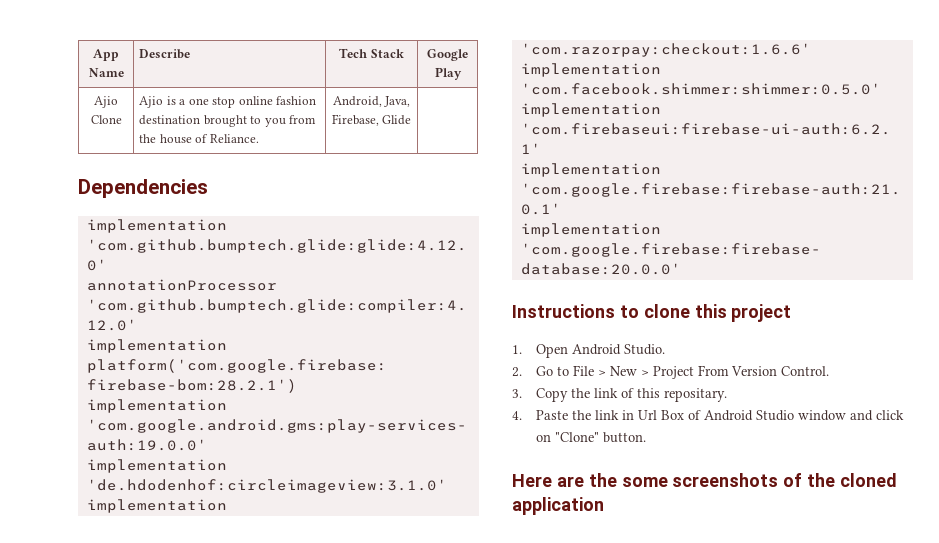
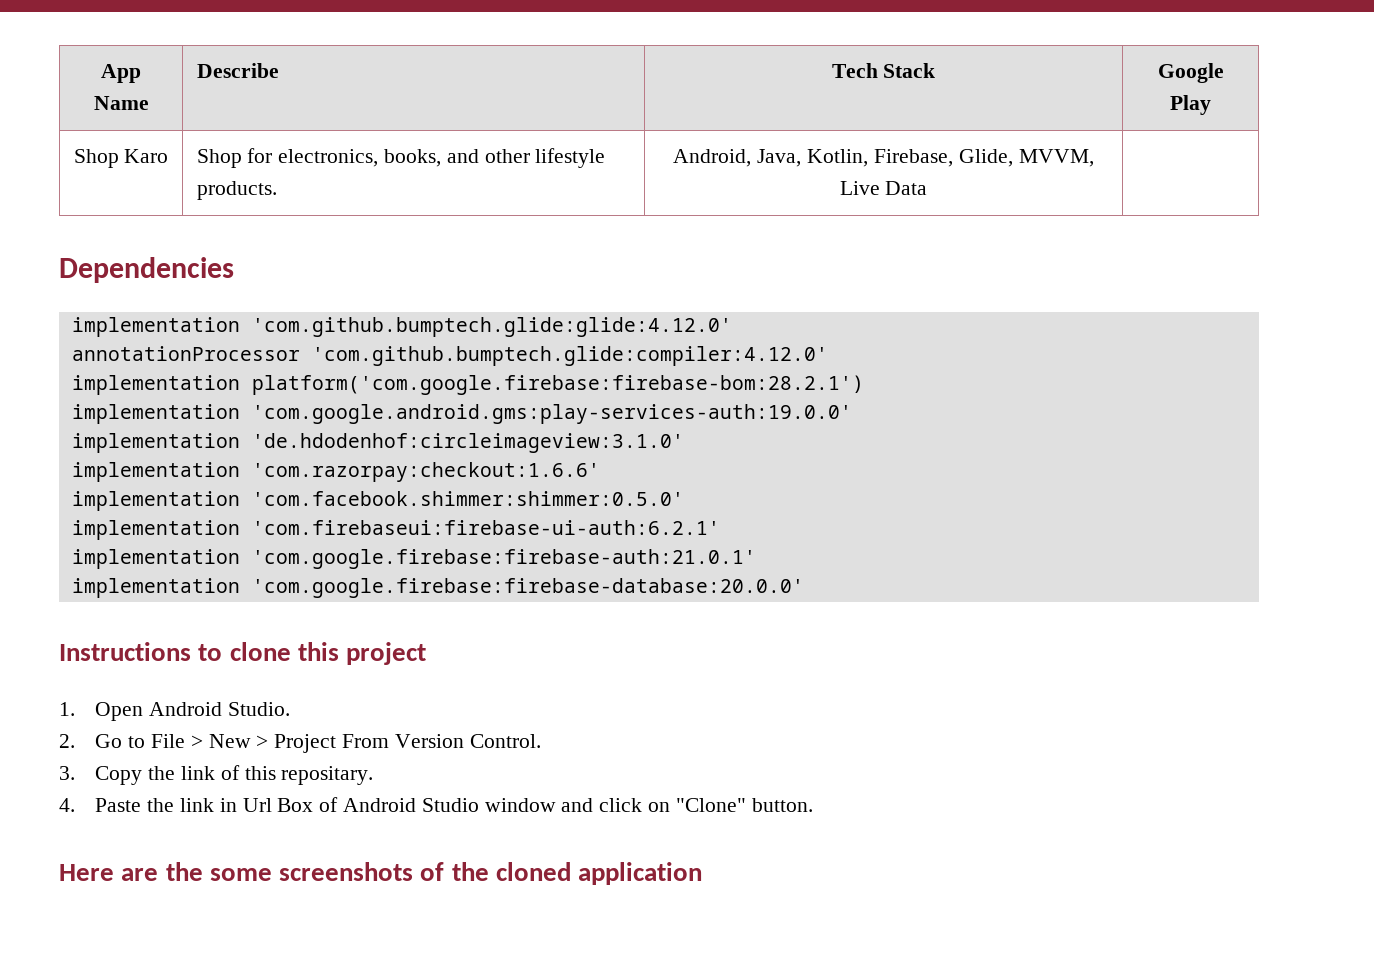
[94,96,118,108] [90,115,122,124] [139,96,317,108] [139,115,317,127] [139,134,259,144] [332,96,411,107] [331,114,412,126] Ajio Clone | Ajio is a one stop online fashion destination brought to you from the house of Reliance. | Android, Java, Firebase, Glide -> [73,149,169,168] [196,148,606,168] [196,181,277,200] [673,149,1094,167] [839,181,928,195] Shop Karo | Shop for electronics, books, and other lifestyle products. | Android, Java, Kotlin, Firebase, Glide, MVVM, Live Data

